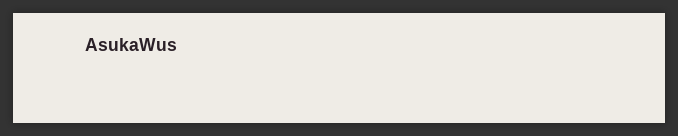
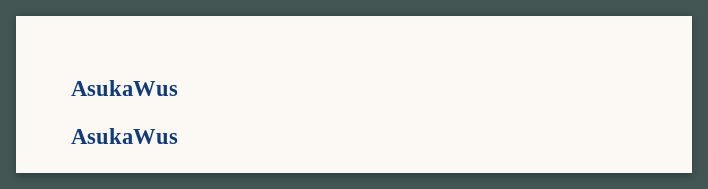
[85,38,177,51] AsukaWus -> [71,80,178,96] [71,128,178,144] AsukaWus // AsukaWus

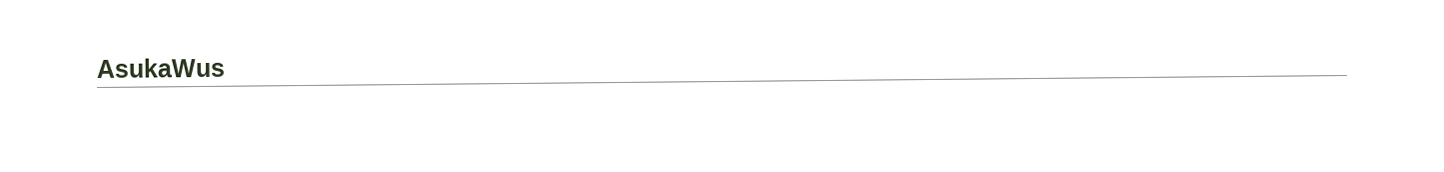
[71,80,178,96] [71,128,178,144] AsukaWus // AsukaWus -> [96,57,225,79] AsukaWus

